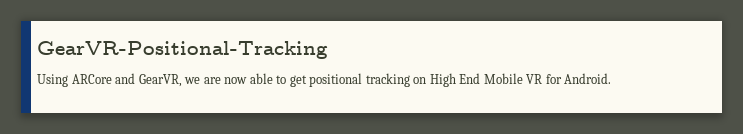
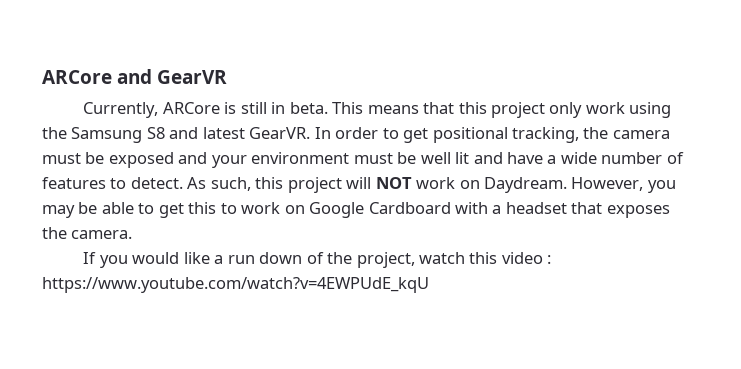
[37,41,328,59] [37,73,612,87] GearVR-Positional-Tracking // Using ARCore and GearVR, we are now able to get positional tracking on High End Mobile VR for Android. -> [42,69,228,84] [83,102,672,118] [42,127,670,143] [42,152,684,168] [42,177,676,193] [42,202,670,218] [42,227,133,239] [83,252,552,268] [42,277,429,293] ARCore and GearVR // Currently, ARCore is still in beta. This means that this project only work using the Samsung S8 and latest GearVR. In order to get positional tracking, the camera must be exposed and your environment must be well lit and have a wide number of features to detect. As such, this project will NOT work on Daydream. However, you may be able to get this to work on Google Cardboard with a headset that exposes the camera. // If you would like a run down of the project, watch this video : https://www.youtube.com/watch?v=4EWPUdE_kqU

